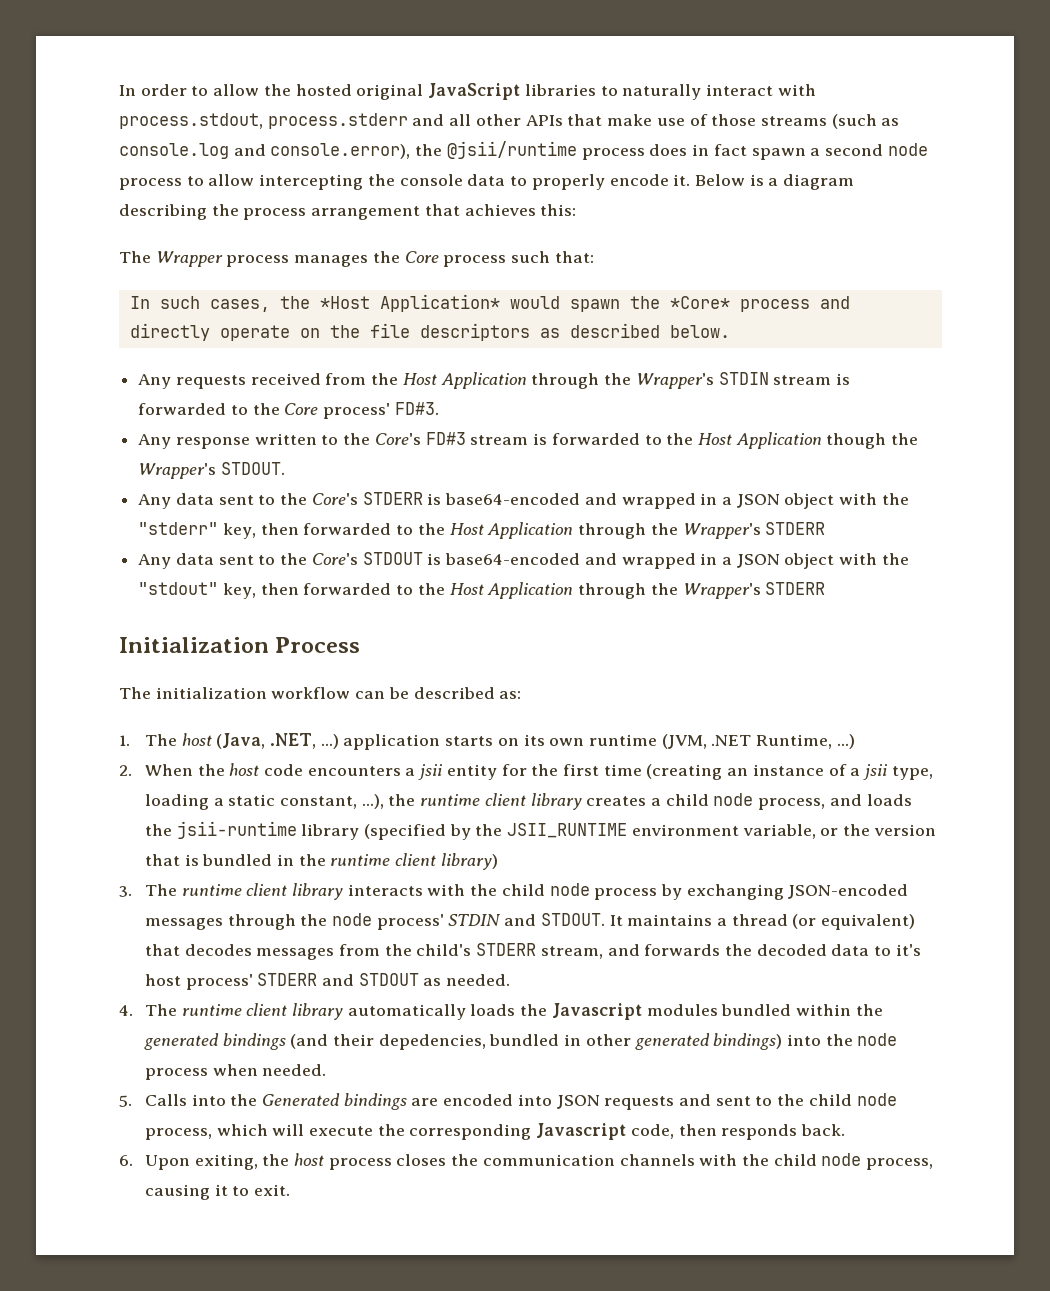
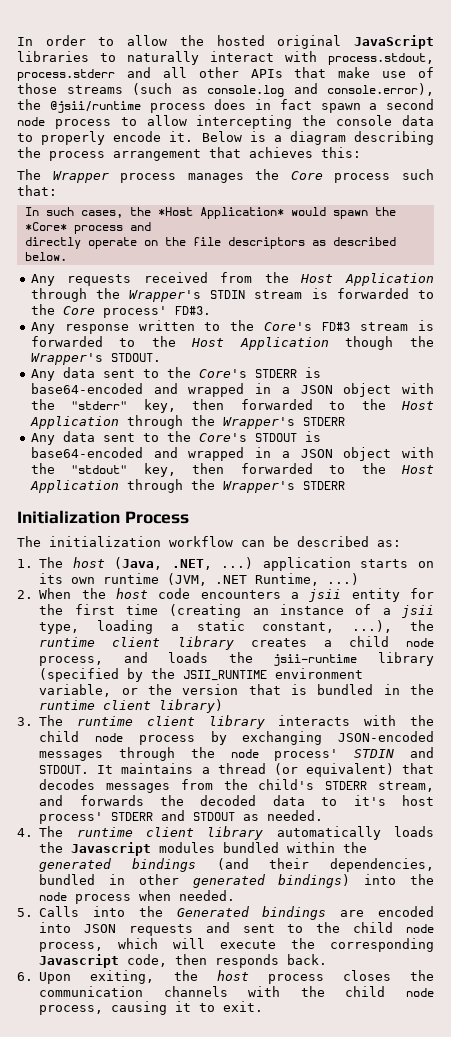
[378,1034,486,1050] depedencies, -> [330,858,434,872] dependencies,

